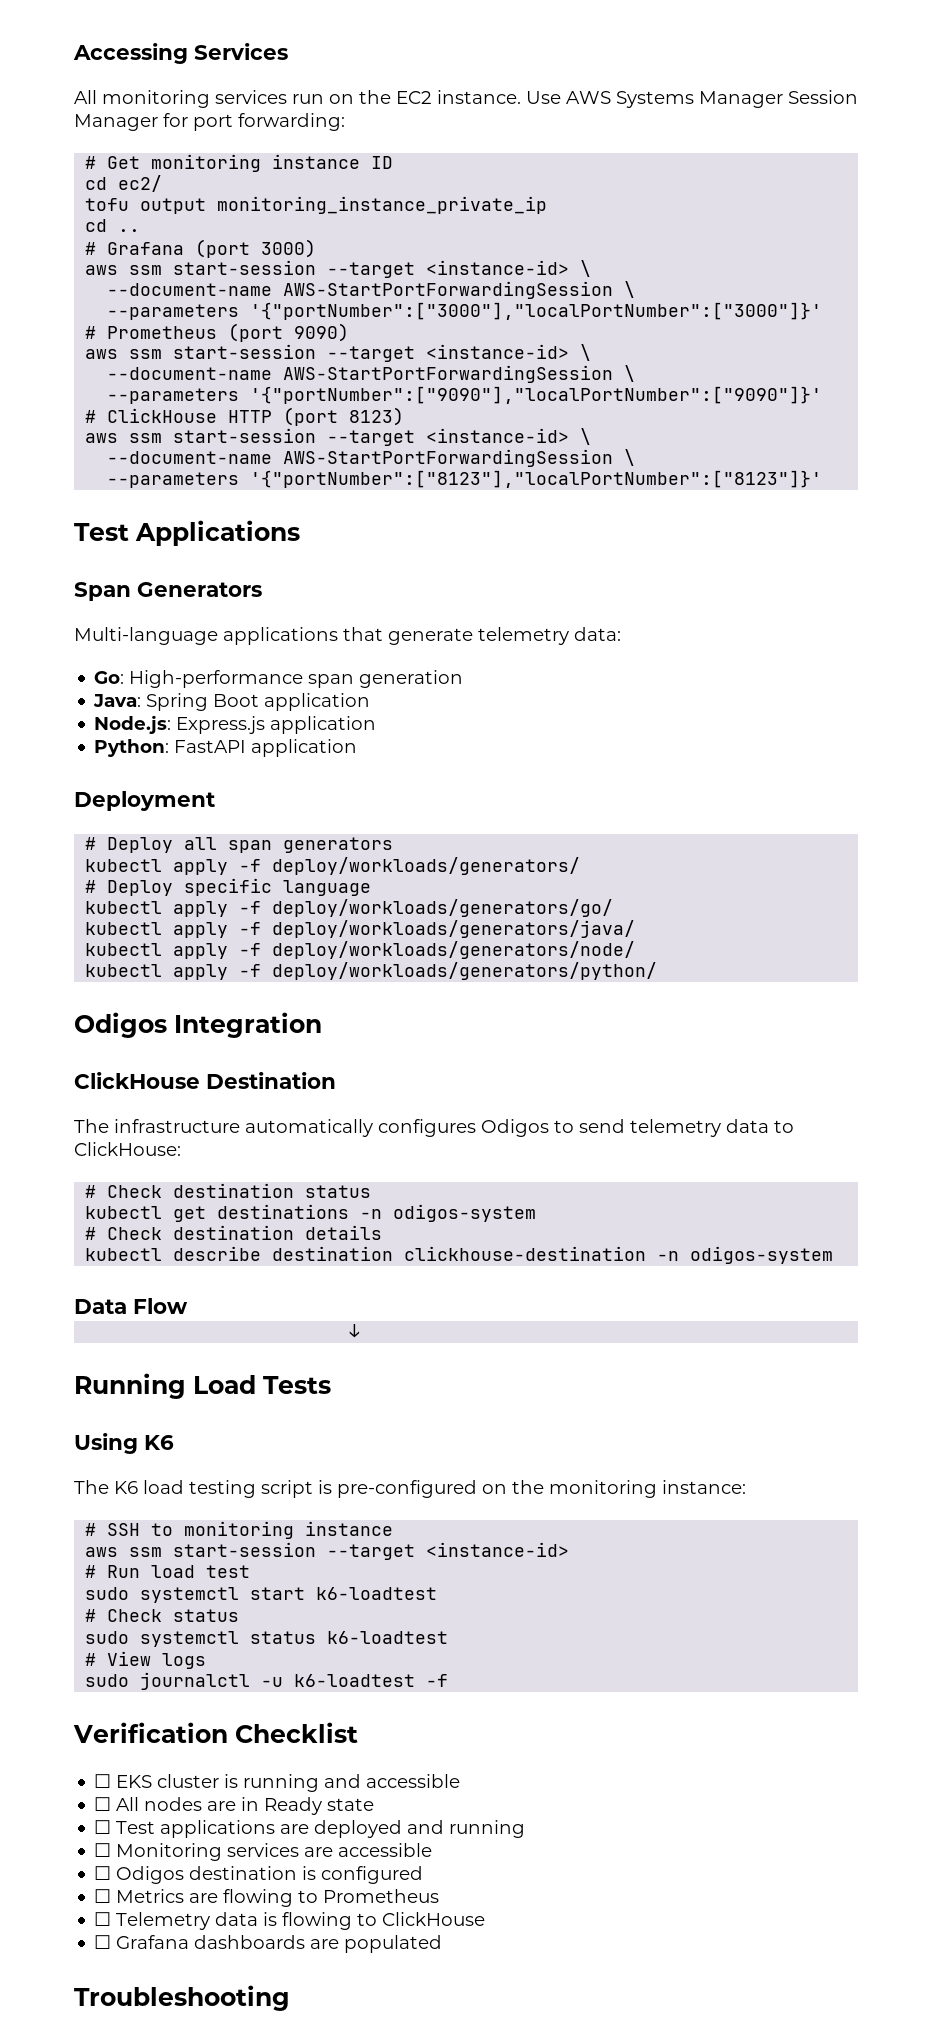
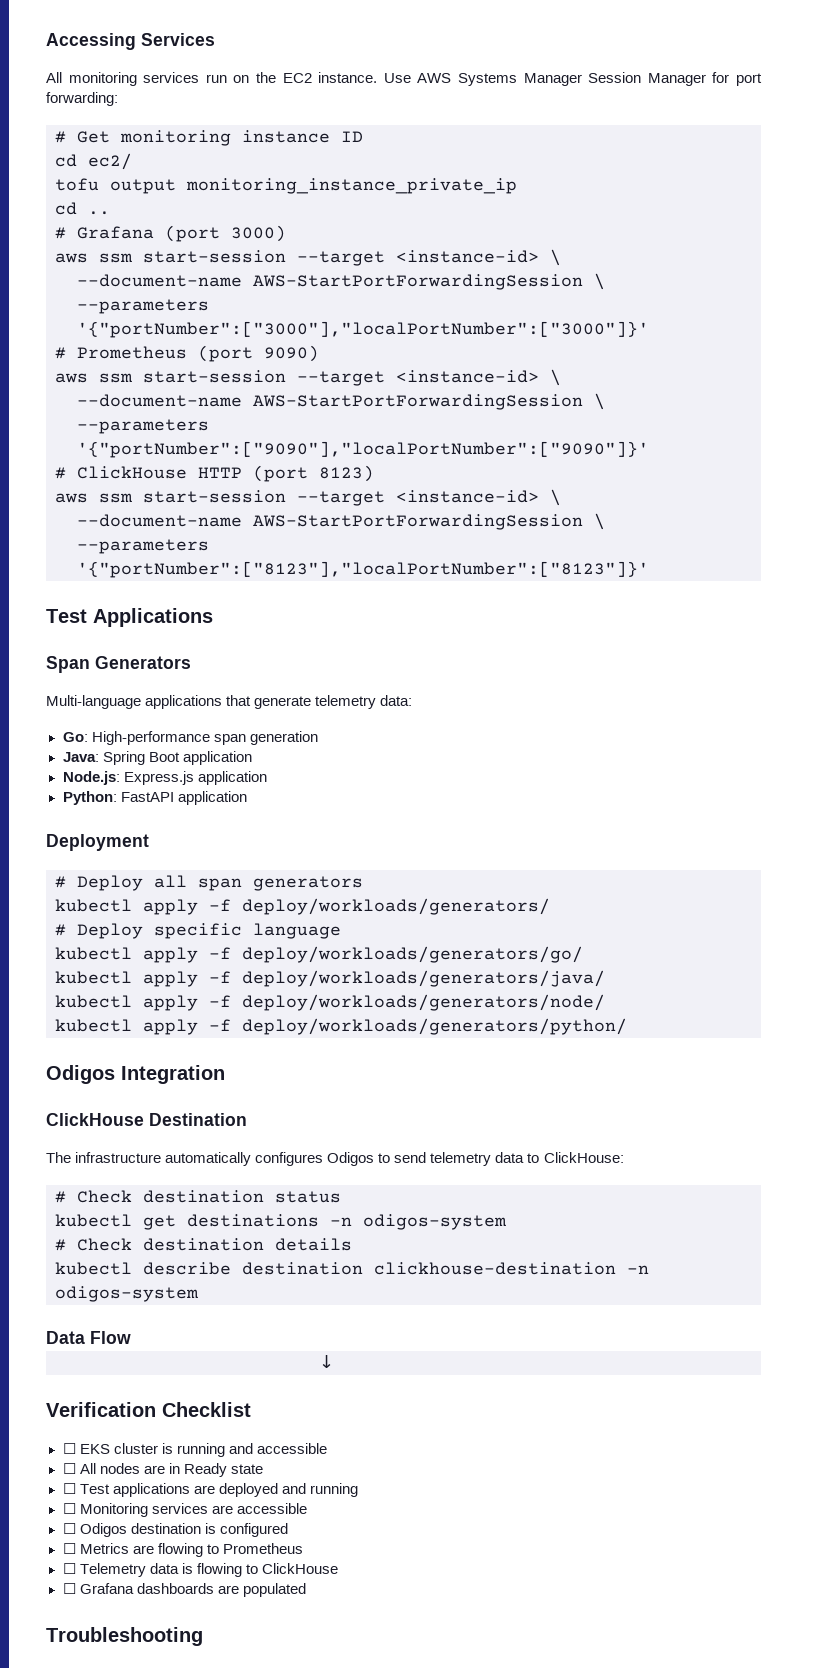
[74,1373,331,1399] [74,1433,174,1454] [74,1480,746,1498] [85,1521,394,1539] [85,1542,570,1560] [85,1565,251,1578] [85,1587,438,1603] [85,1609,240,1622] [85,1631,449,1647] [85,1651,207,1669] [85,1672,449,1690] // Running Load Tests // Using K6 // The K6 load testing script is pre-configured on the monitoring instance: // # SSH to monitoring instance // aws ssm start-session --target <instance-id> // # Run load test // sudo systemctl start k6-loadtest // # Check status // sudo systemctl status k6-loadtest // # View logs // sudo journalctl -u k6-loadtest -f -> (334, 1361) none

